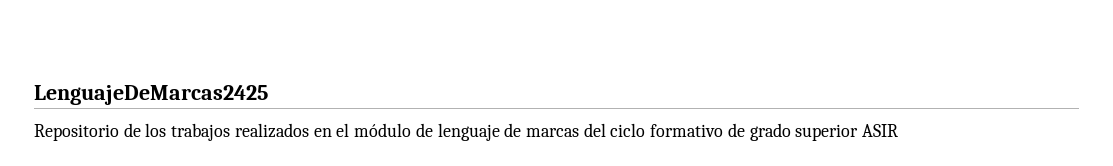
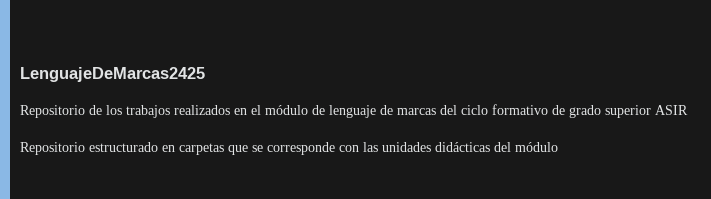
(899, 130) none -> [20,142,558,155] // Repositorio estructurado en carpetas que se corresponde con las unidades didácticas del módulo

